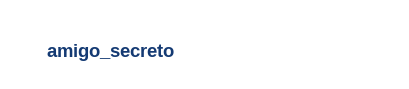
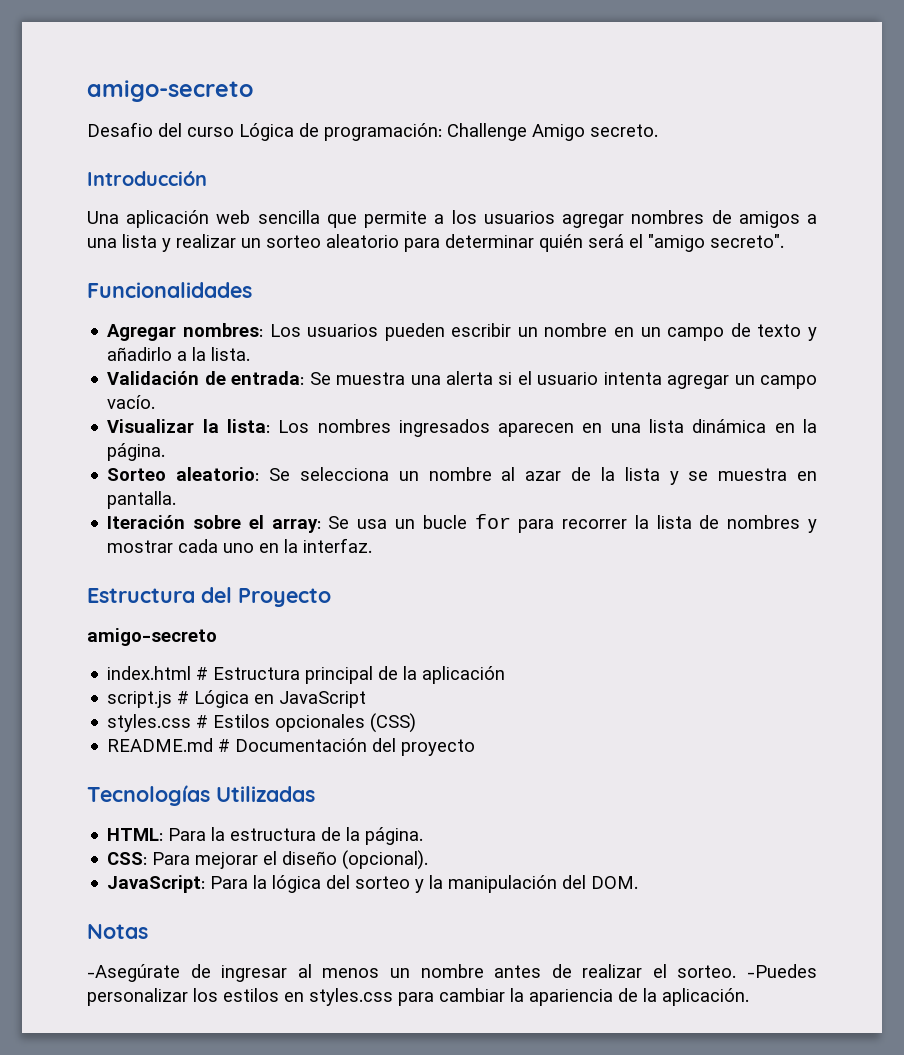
[47,44,174,61] amigo_secreto -> [87,80,253,102] [87,122,658,141] [87,171,207,186] [87,210,818,228] [87,234,784,252] [87,282,252,298] [107,323,817,341] [107,347,251,361] [107,371,817,389] [107,395,156,409] [107,419,818,437] [107,443,166,461] [107,467,817,485] [107,491,177,509] [107,514,817,533] [107,538,373,553] [87,587,331,607] [87,628,217,646] [107,666,506,684] [107,690,367,708] [107,713,417,733] [107,738,476,756] [87,785,315,806] [107,827,424,845] [107,850,429,870] [107,875,639,893] [87,924,148,939] [87,964,818,982] [87,988,749,1006] amigo-secreto // Desafio del curso Lógica de programación: Challenge Amigo secreto. // Introducción // Una aplicación web sencilla que permite a los usuarios agregar nombres de amigos a una lista y realizar un sorteo aleatorio para determinar quién será el "amigo secreto". // Funcionalidades // Agregar nombres: Los usuarios pueden escribir un nombre en un campo de texto y añadirlo a la lista. // Validación de entrada: Se muestra una alerta si el usuario intenta agregar un campo vacío. // Visualizar la lista: Los nombres ingresados aparecen en una lista dinámica en la página. // Sorteo aleatorio: Se selecciona un nombre al azar de la lista y se muestra en pantalla. // Iteración sobre el array: Se usa un bucle for para recorrer la lista de nombres y mostrar cada uno en la interfaz. // Estructura del Proyecto // amigo-secreto // index.html # Estructura principal de la aplicación // script.js # Lógica en JavaScript // styles.css # Estilos opcionales (CSS) // README.md # Documentación del proyecto // Tecnologías Utilizadas // HTML: Para la estructura de la página. // CSS: Para mejorar el diseño (opcional). // JavaScript: Para la lógica del sorteo y la manipulación del DOM. // Notas // -Asegúrate de ingresar al menos un nombre antes de realizar el sorteo. -Puedes personalizar los estilos en styles.css para cambiar la apariencia de la aplicación.

